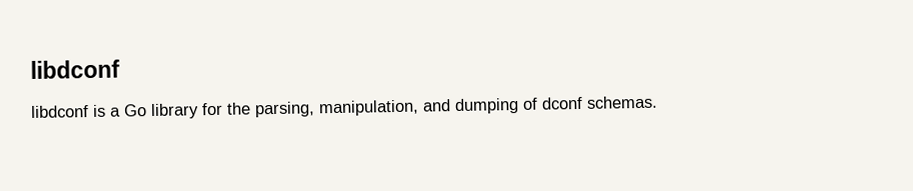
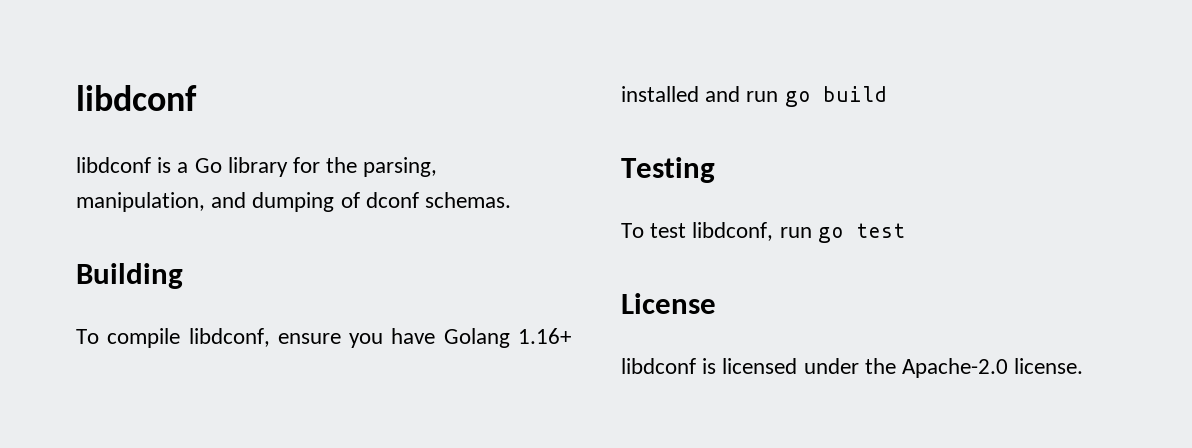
(658, 102) none -> [76,263,183,289] [76,328,571,348] [621,86,887,107] [621,157,715,183] [621,222,905,243] [621,293,716,314] [621,358,1084,378] // Building // To compile libdconf, ensure you have Golang 1.16+ installed and run go build // Testing // To test libdconf, run go test // License // libdconf is licensed under the Apache-2.0 license.

